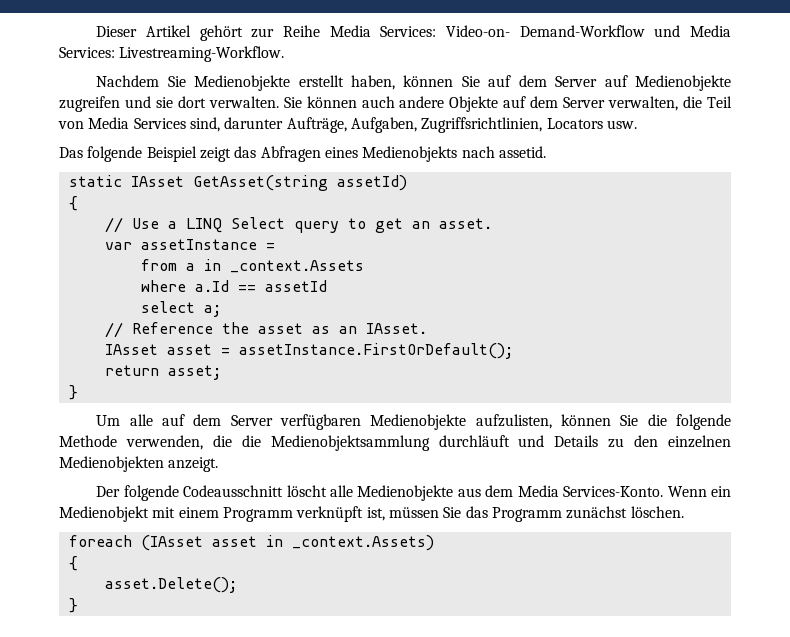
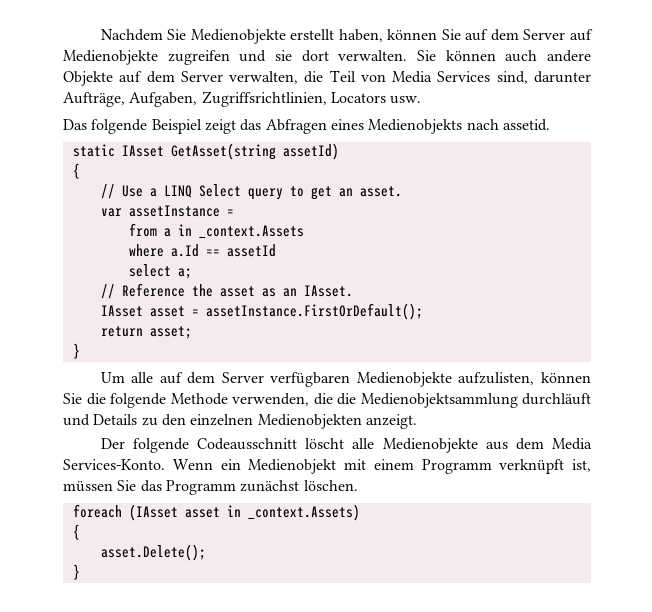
[96,25,731,41] [59,46,285,62] Dieser Artikel gehört zur Reihe Media Services: Video-on- Demand-Workflow und Media Services: Livestreaming-Workflow. // -> (100, 35) none

